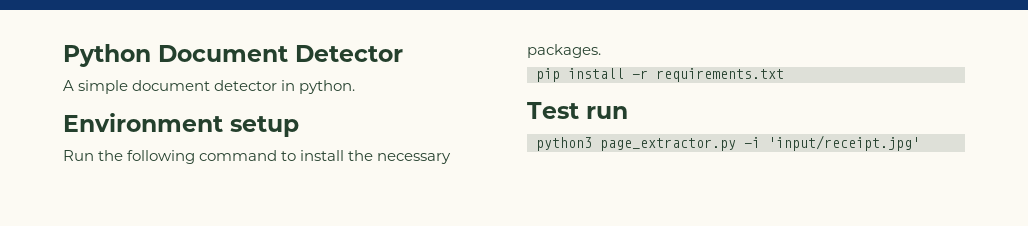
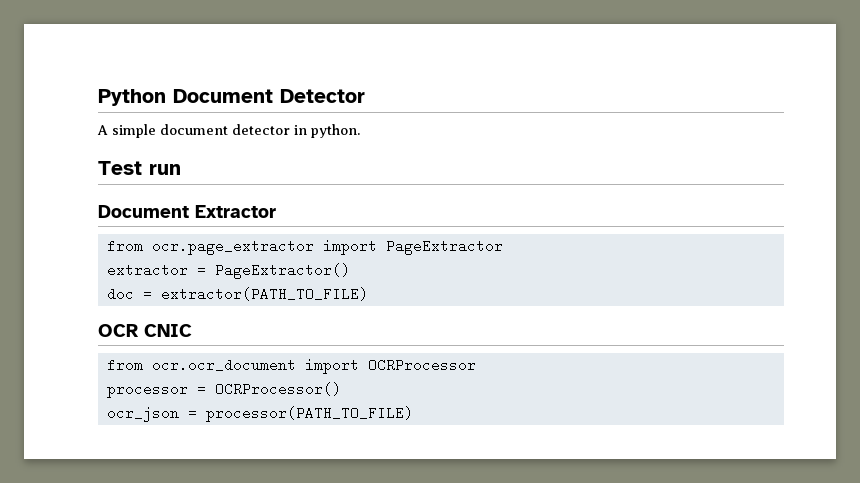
[63,113,299,137] [63,150,452,164] [527,44,601,58] [536,68,784,82] [527,102,628,119] [536,135,920,151] Environment setup // Run the following command to install the necessary packages. // pip install -r requirements.txt // Test run // python3 page_extractor.py -i 'input/receipt.jpg' -> [98,161,181,175] [98,205,276,218] [106,239,503,255] [106,263,350,279] [106,287,368,301] [98,324,192,337] [106,358,476,374] [106,382,341,398] [106,406,413,422] Test run // Document Extractor // from ocr.page_extractor import PageExtractor // extractor = PageExtractor() // doc = extractor(PATH_TO_FILE) // OCR CNIC // from ocr.ocr_document import OCRProcessor // processor = OCRProcessor() // ocr_json = processor(PATH_TO_FILE)

